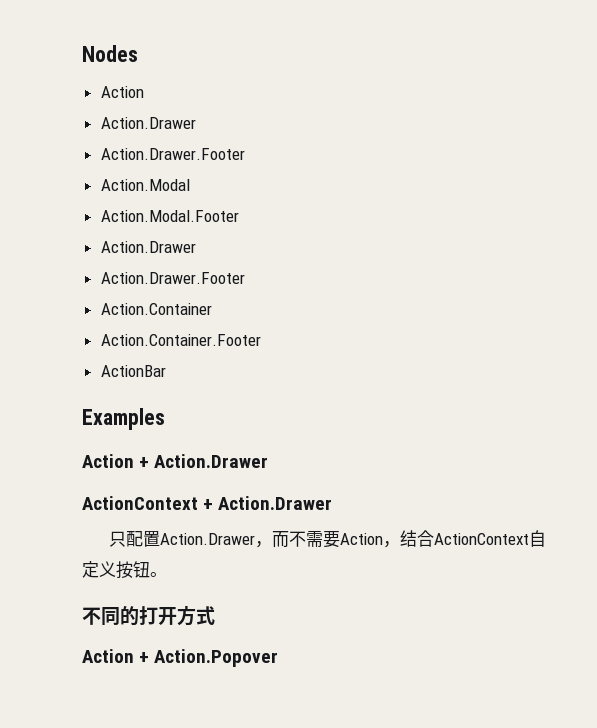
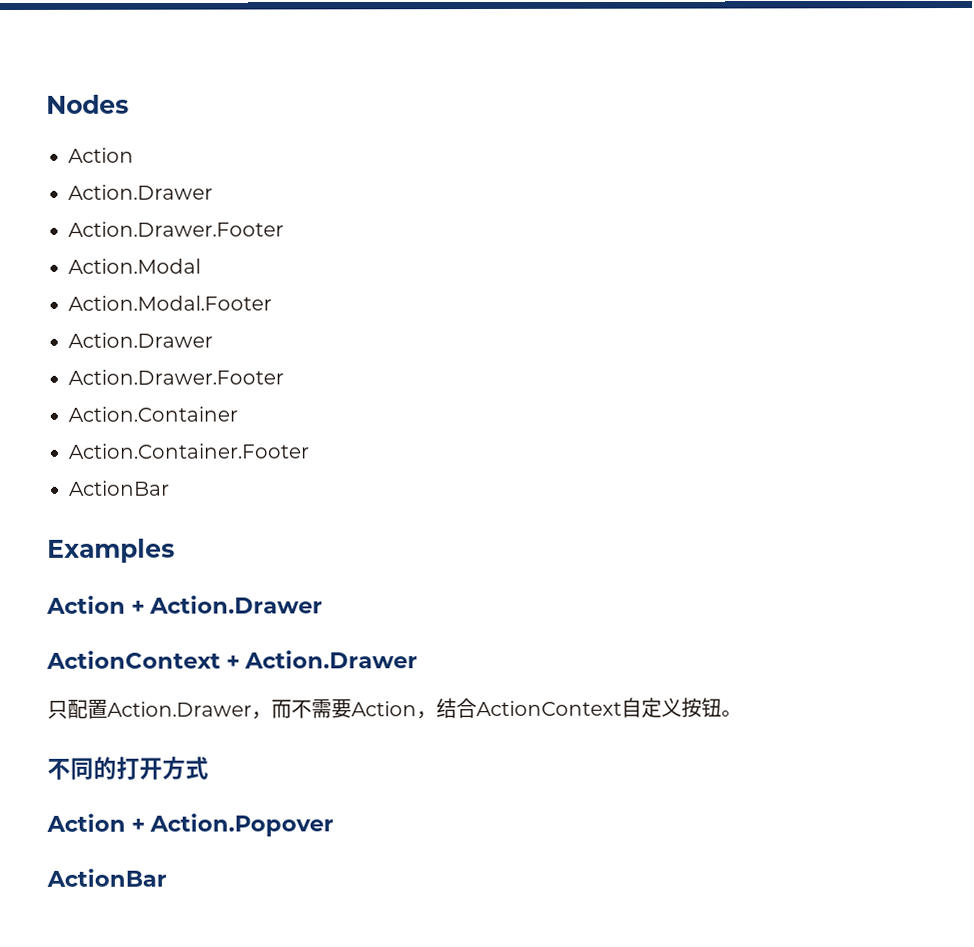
(279, 658) none -> [46,868,167,887] // ActionBar

